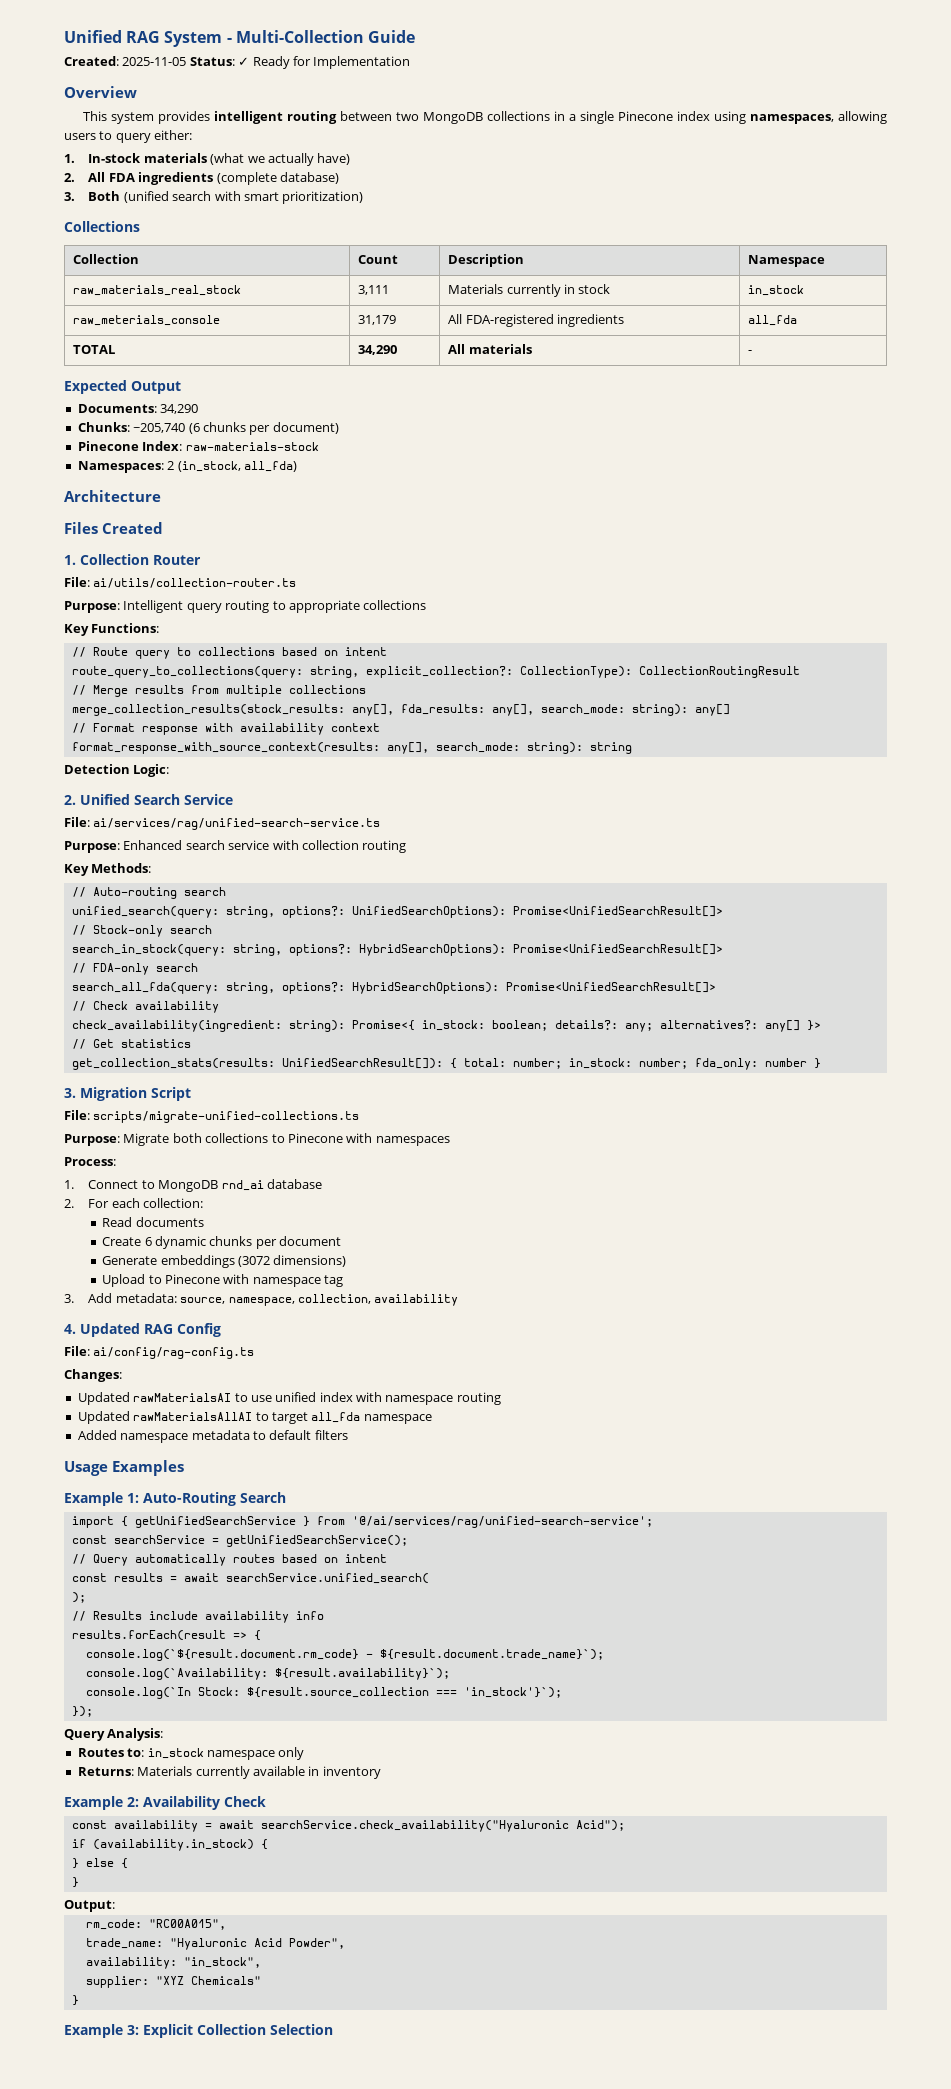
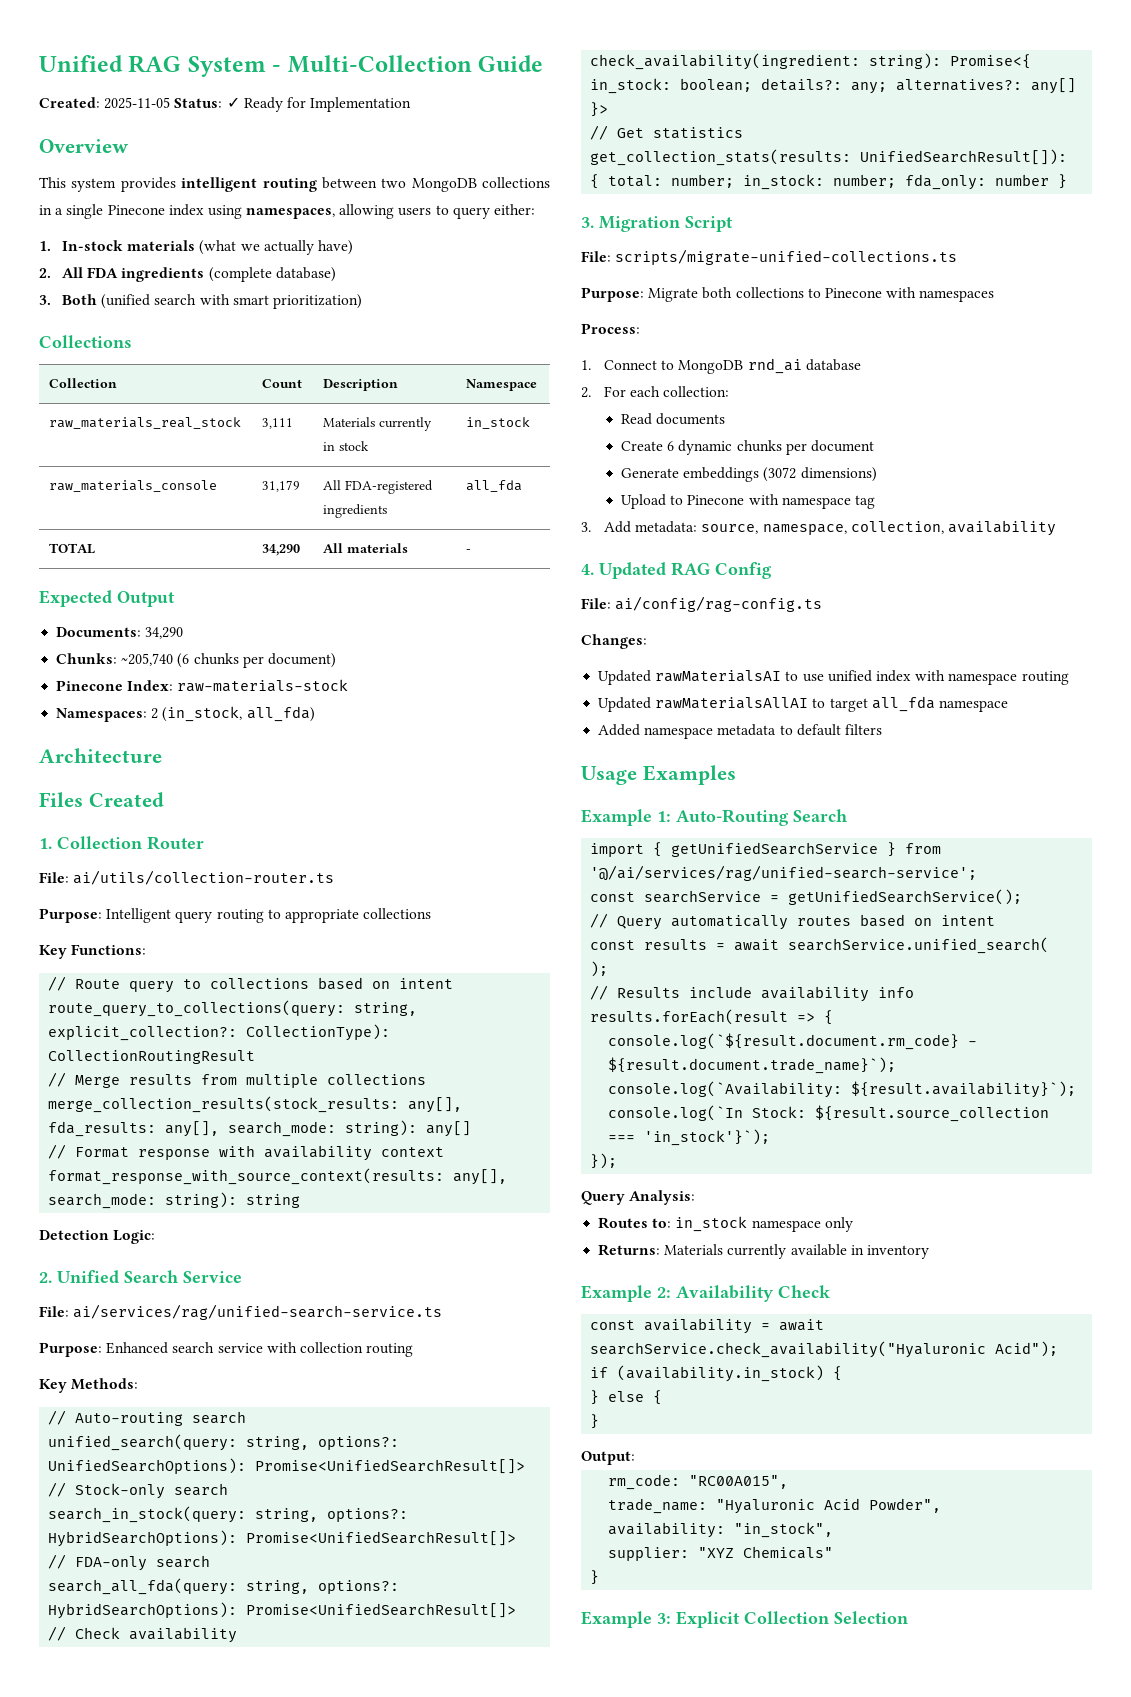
[73,315,221,326] raw_meterials_console -> [49,480,218,492] raw_materials_console

